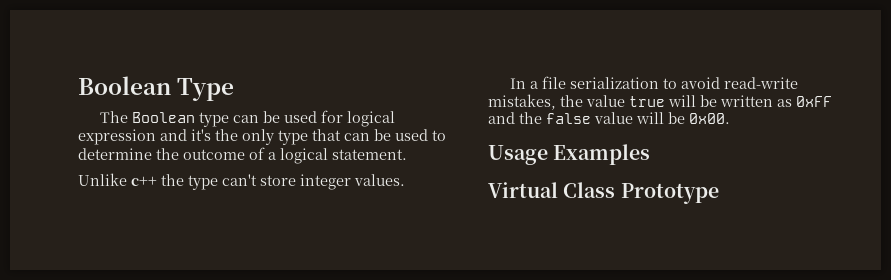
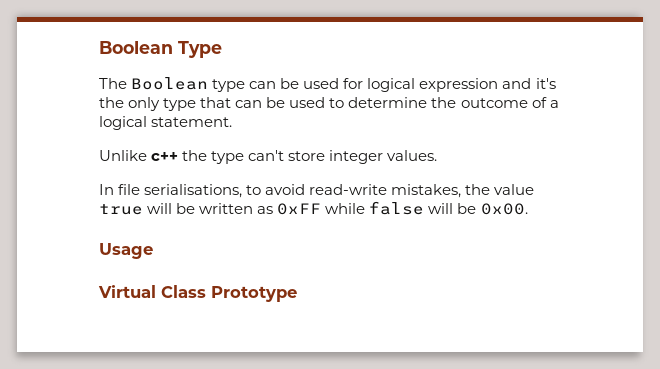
[530,76,660,89] a file serialization -> [118,184,243,198] file serialisations,
[488,112,633,124] and the false value -> [325,201,425,215] while false
[553,144,651,165] Examples -> (153, 251) none

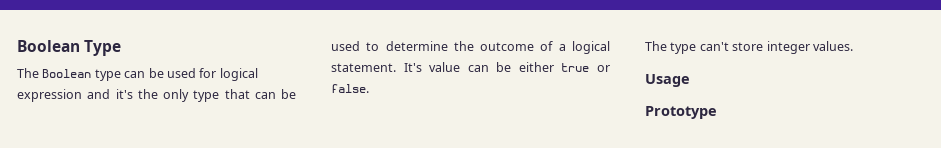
[99,150,208,161] // Unlike c++ the -> [403,62,610,72] [331,84,369,93] [645,41,667,51] It's value can be either true or false. // The
[99,184,535,198] [99,201,528,215] // In file serialisations, to avoid read-write mistakes, the value true will be written as 0xFF while false will be 0x00. -> (853, 46) none
[98,285,206,298] Virtual Class -> (690, 80) none

